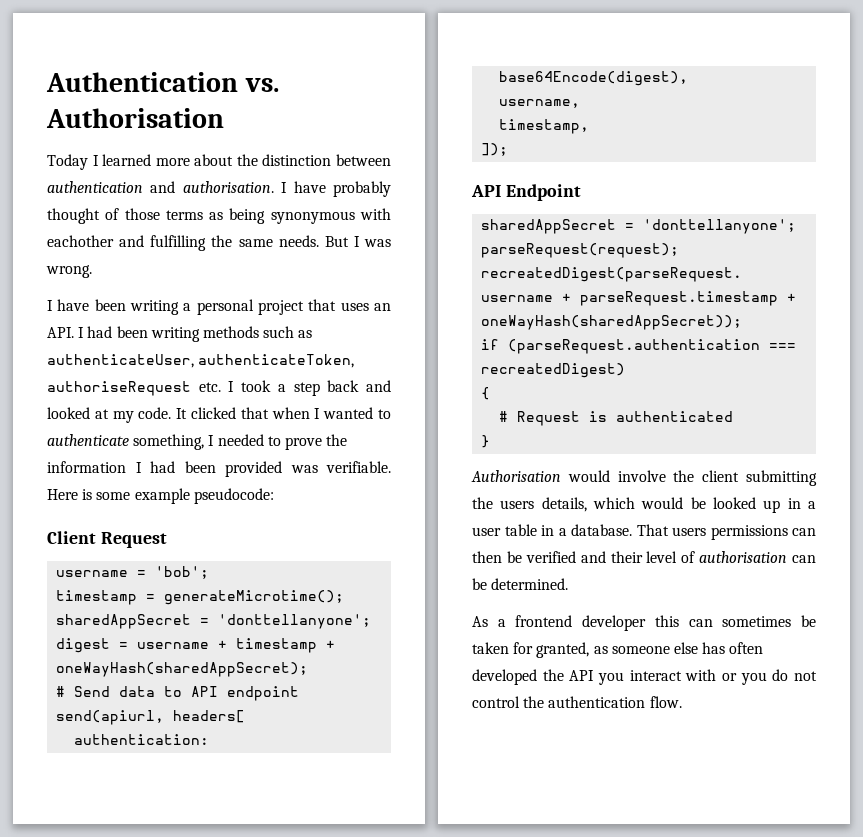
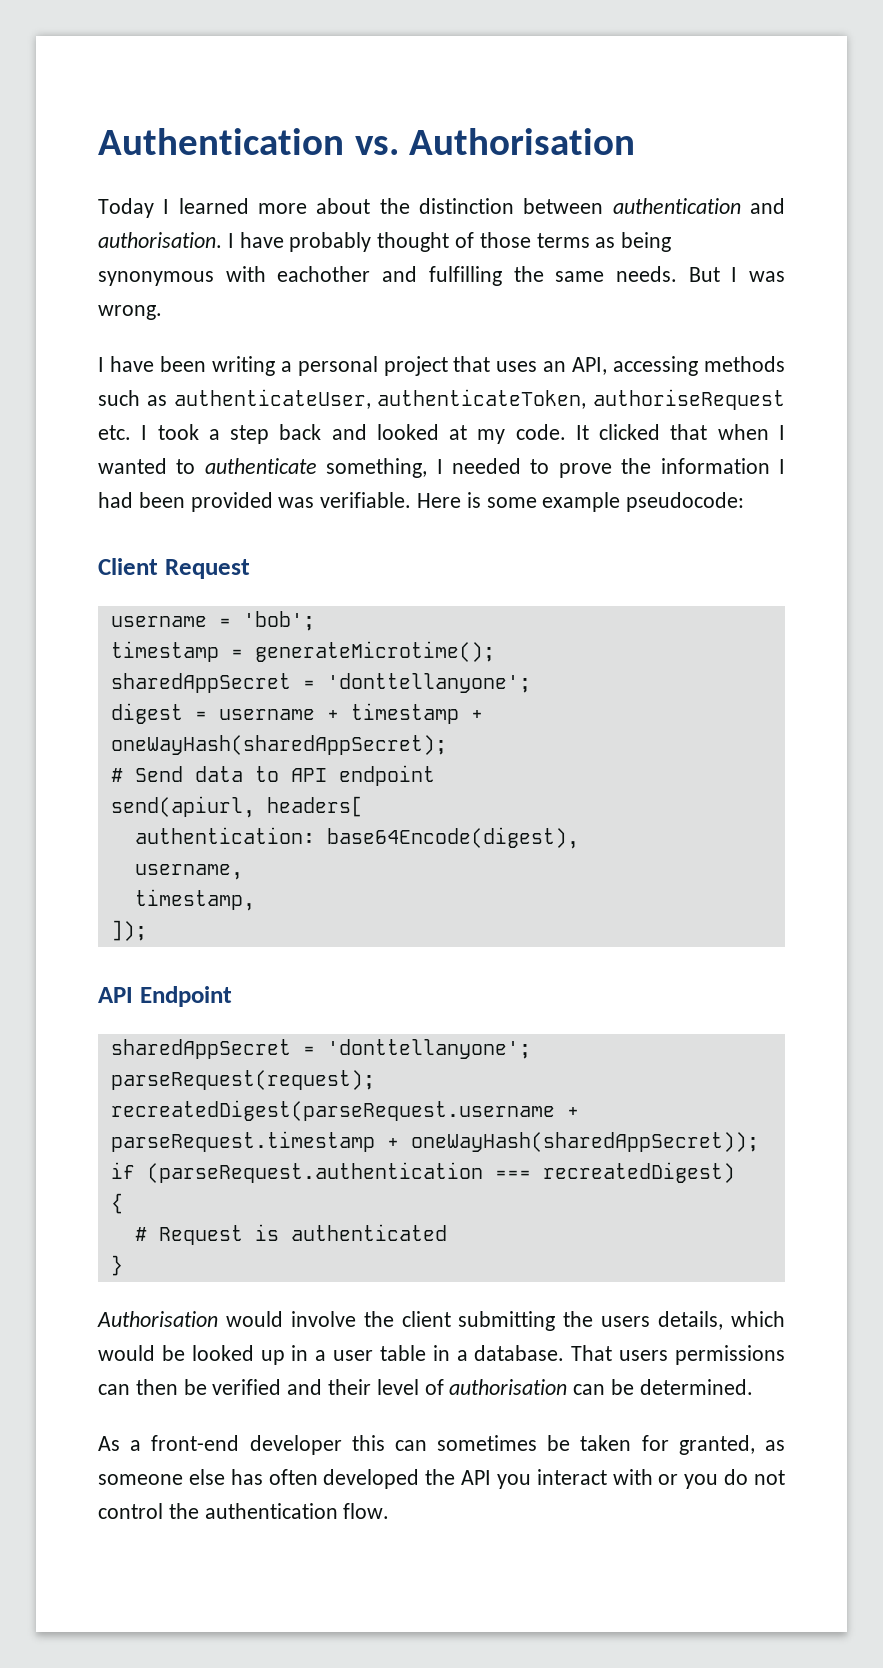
[47,326,200,342] API. I had been writing -> [572,356,699,376] API, accessing
[515,615,573,627] frontend -> [151,1435,240,1451] front-end

